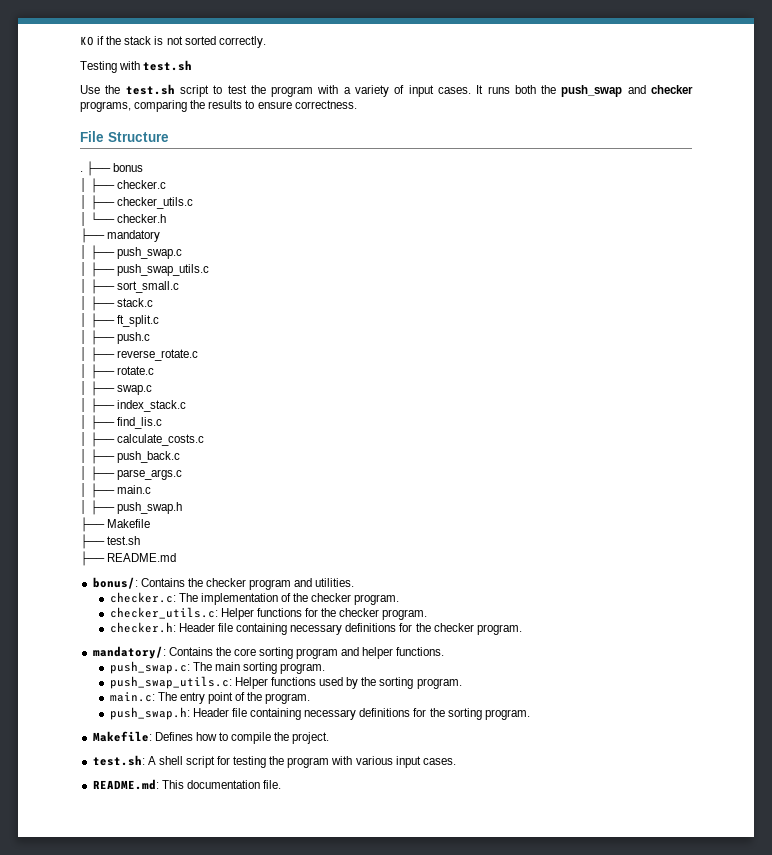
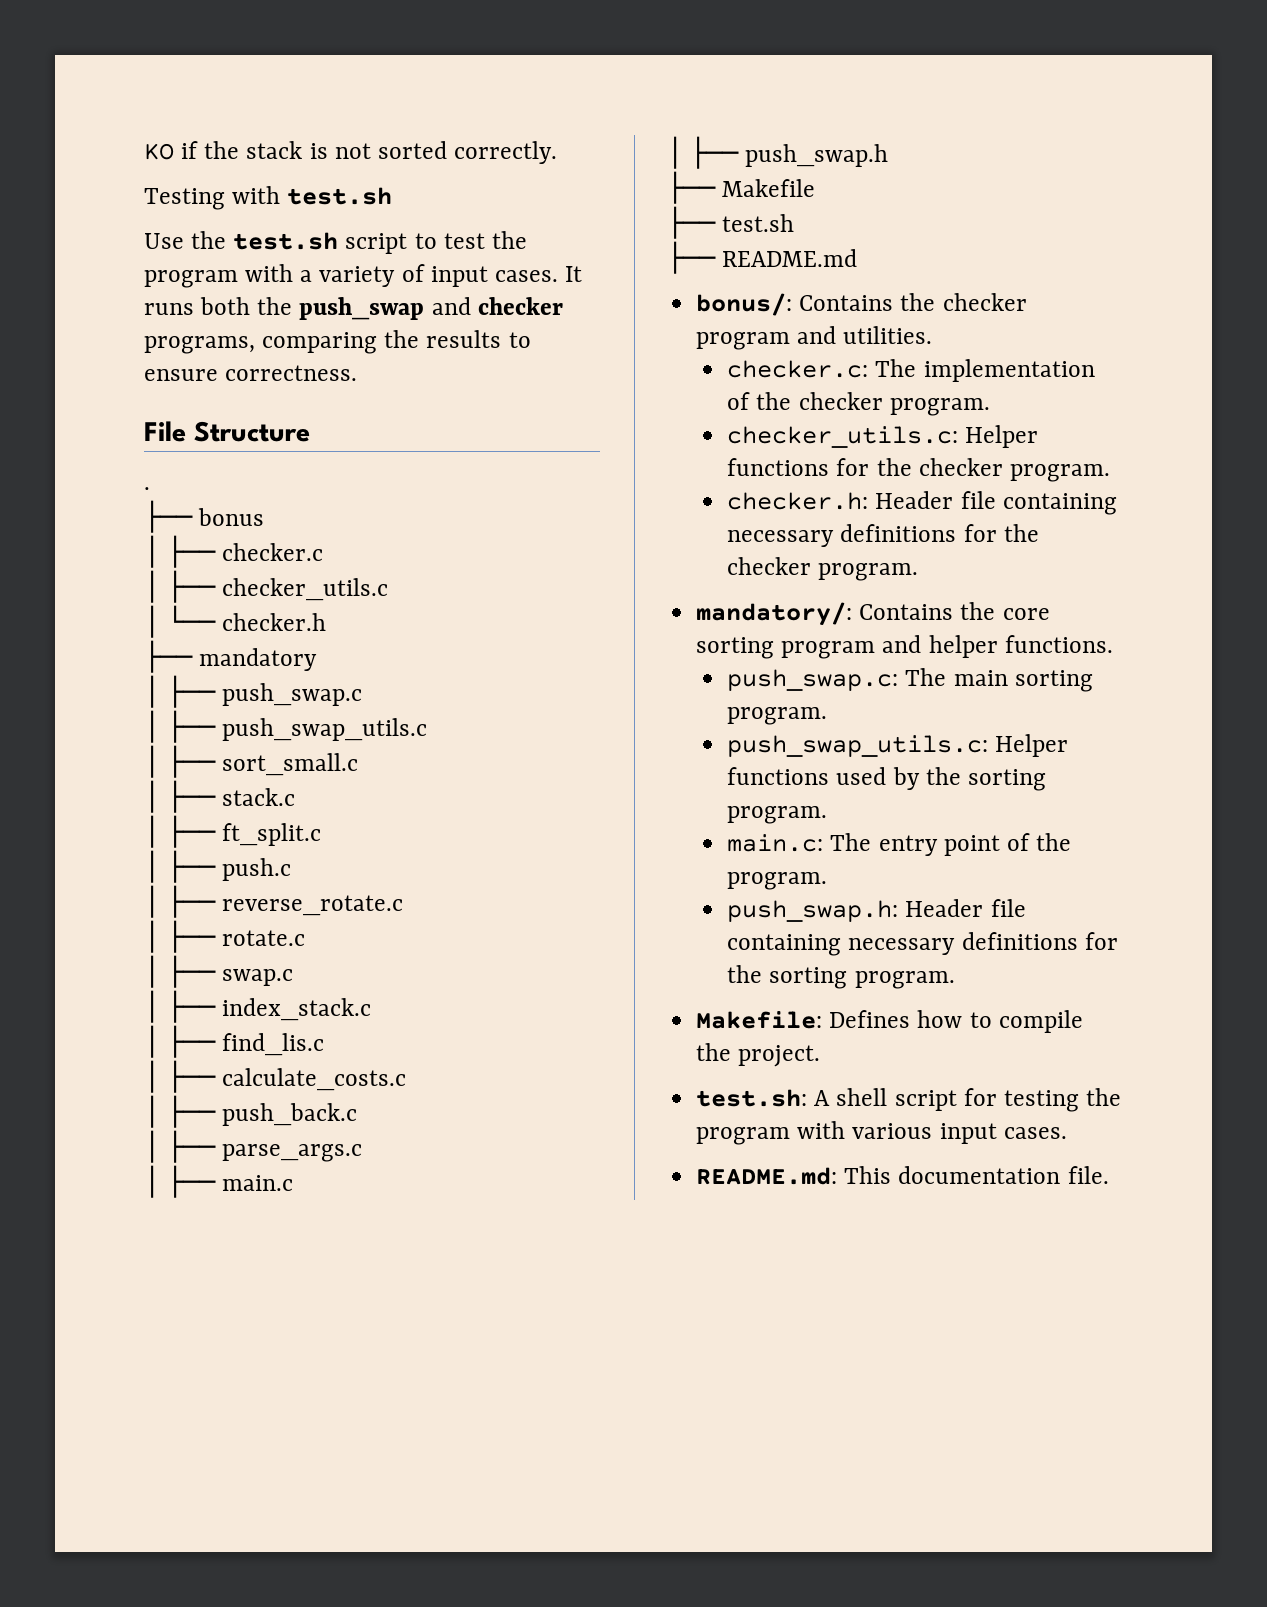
(83, 171) none -> (150, 488) //

